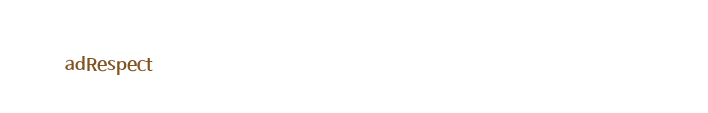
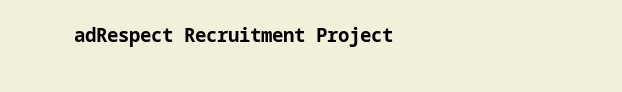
(153, 65) none -> [184,27,393,47] Recruitment Project

